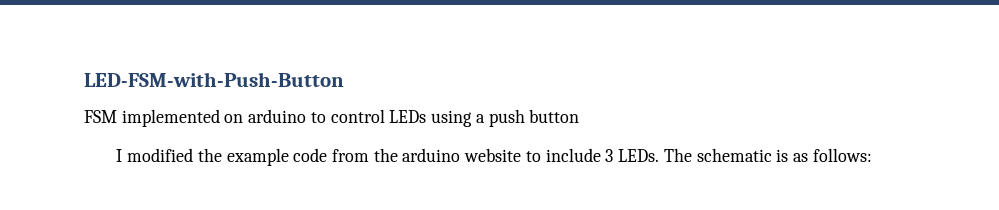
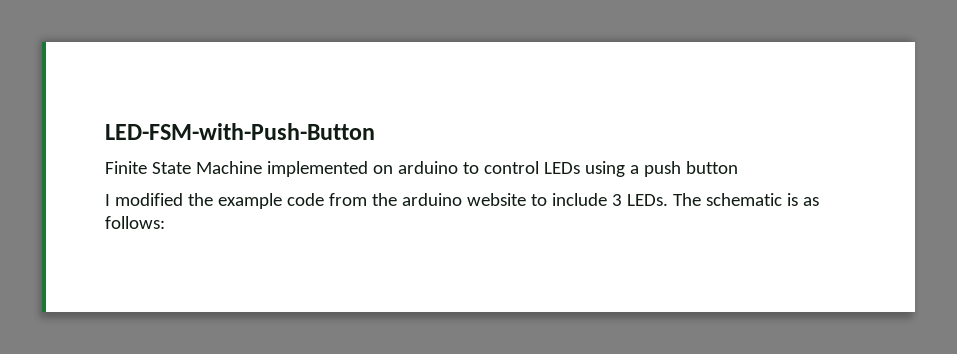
[84,110,117,123] FSM -> [105,161,262,174] Finite State Machine

